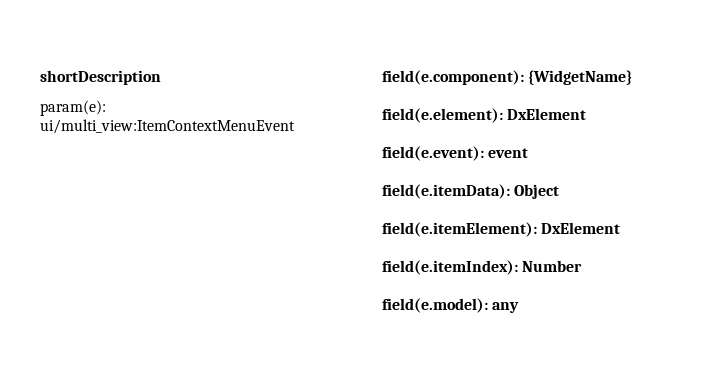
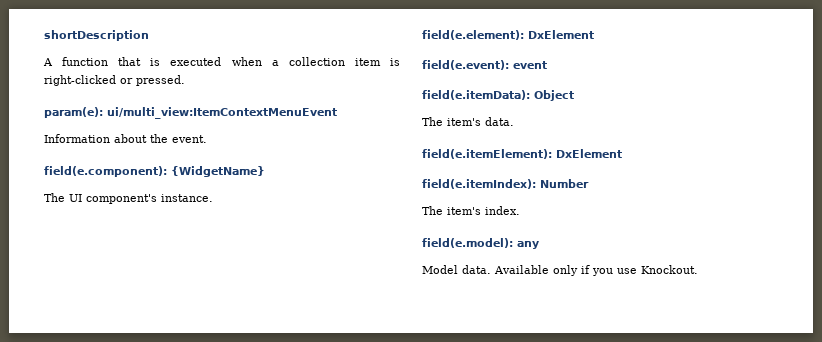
[40,100,106,116] [40,119,295,134] [382,70,633,85] param(e): ui/multi_view:ItemContextMenuEvent // field(e.component): {WidgetName} -> [43,57,400,66] [44,75,185,86] [44,107,337,119] [44,134,207,143] [44,166,265,177] [44,193,213,204] A function that is executed when a collection item is right-clicked or pressed. // param(e): ui/multi_view:ItemContextMenuEvent // Information about the event. // field(e.component): {WidgetName} // The UI component's instance.
(560, 191) none -> [422,117,514,126] // The item's data.
(583, 266) none -> [422,206,520,215] // The item's index.
(520, 307) none -> [422,265,698,276] // Model data. Available only if you use Knockout.

